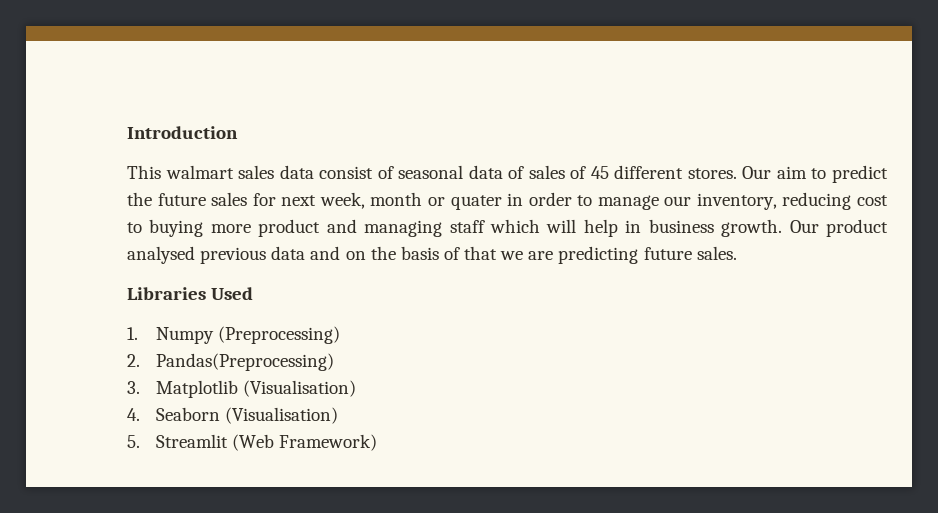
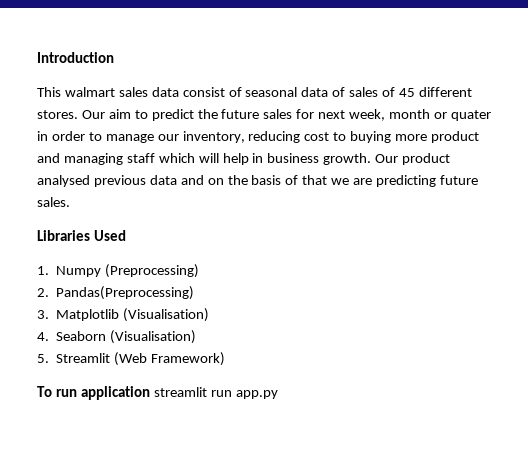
(378, 442) none -> [37,386,278,400] // To run application streamlit run app.py

